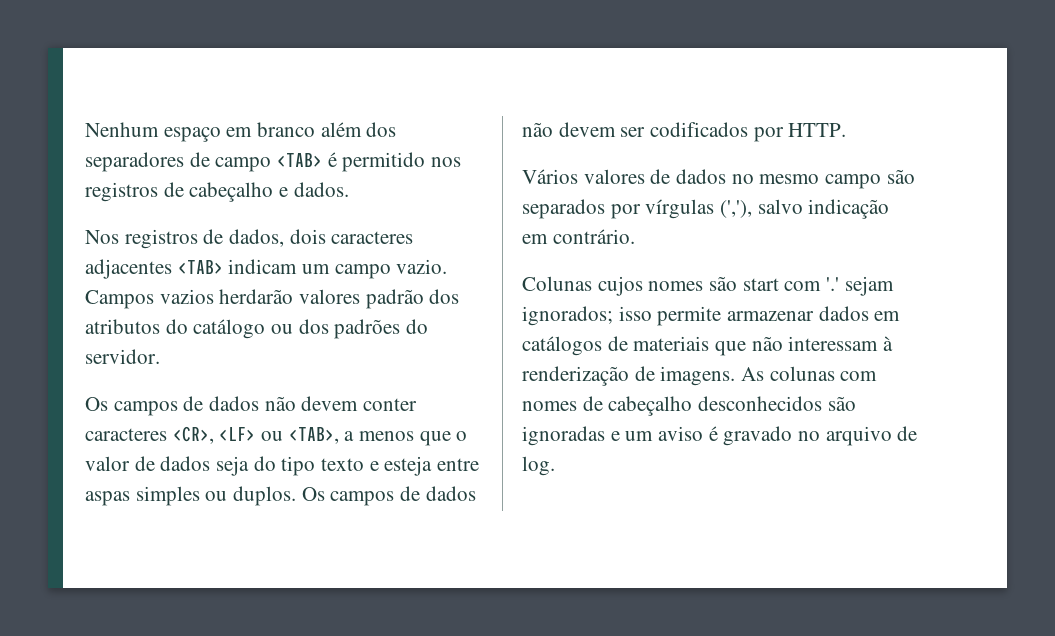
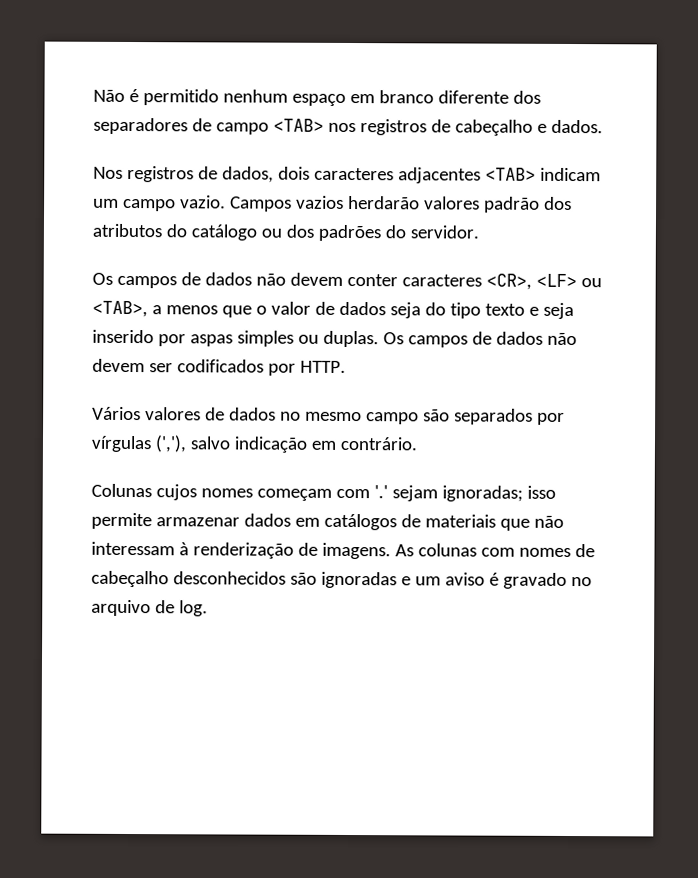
[85,122,159,137] Nenhum -> [93,88,288,106] Não é permitido nenhum
[320,122,362,137] além -> [437,90,509,104] diferente
[327,152,426,172] é permitido -> (324, 125) none
[384,456,480,476] esteja entre -> [542,302,574,320] [92,329,186,347] seja inserido por
[233,486,297,506] duplos. -> [322,330,379,348] duplas.
[709,276,779,291] são start -> [256,488,332,501] começam
[522,306,613,326] ignorados; -> [441,485,523,502] ignoradas;

